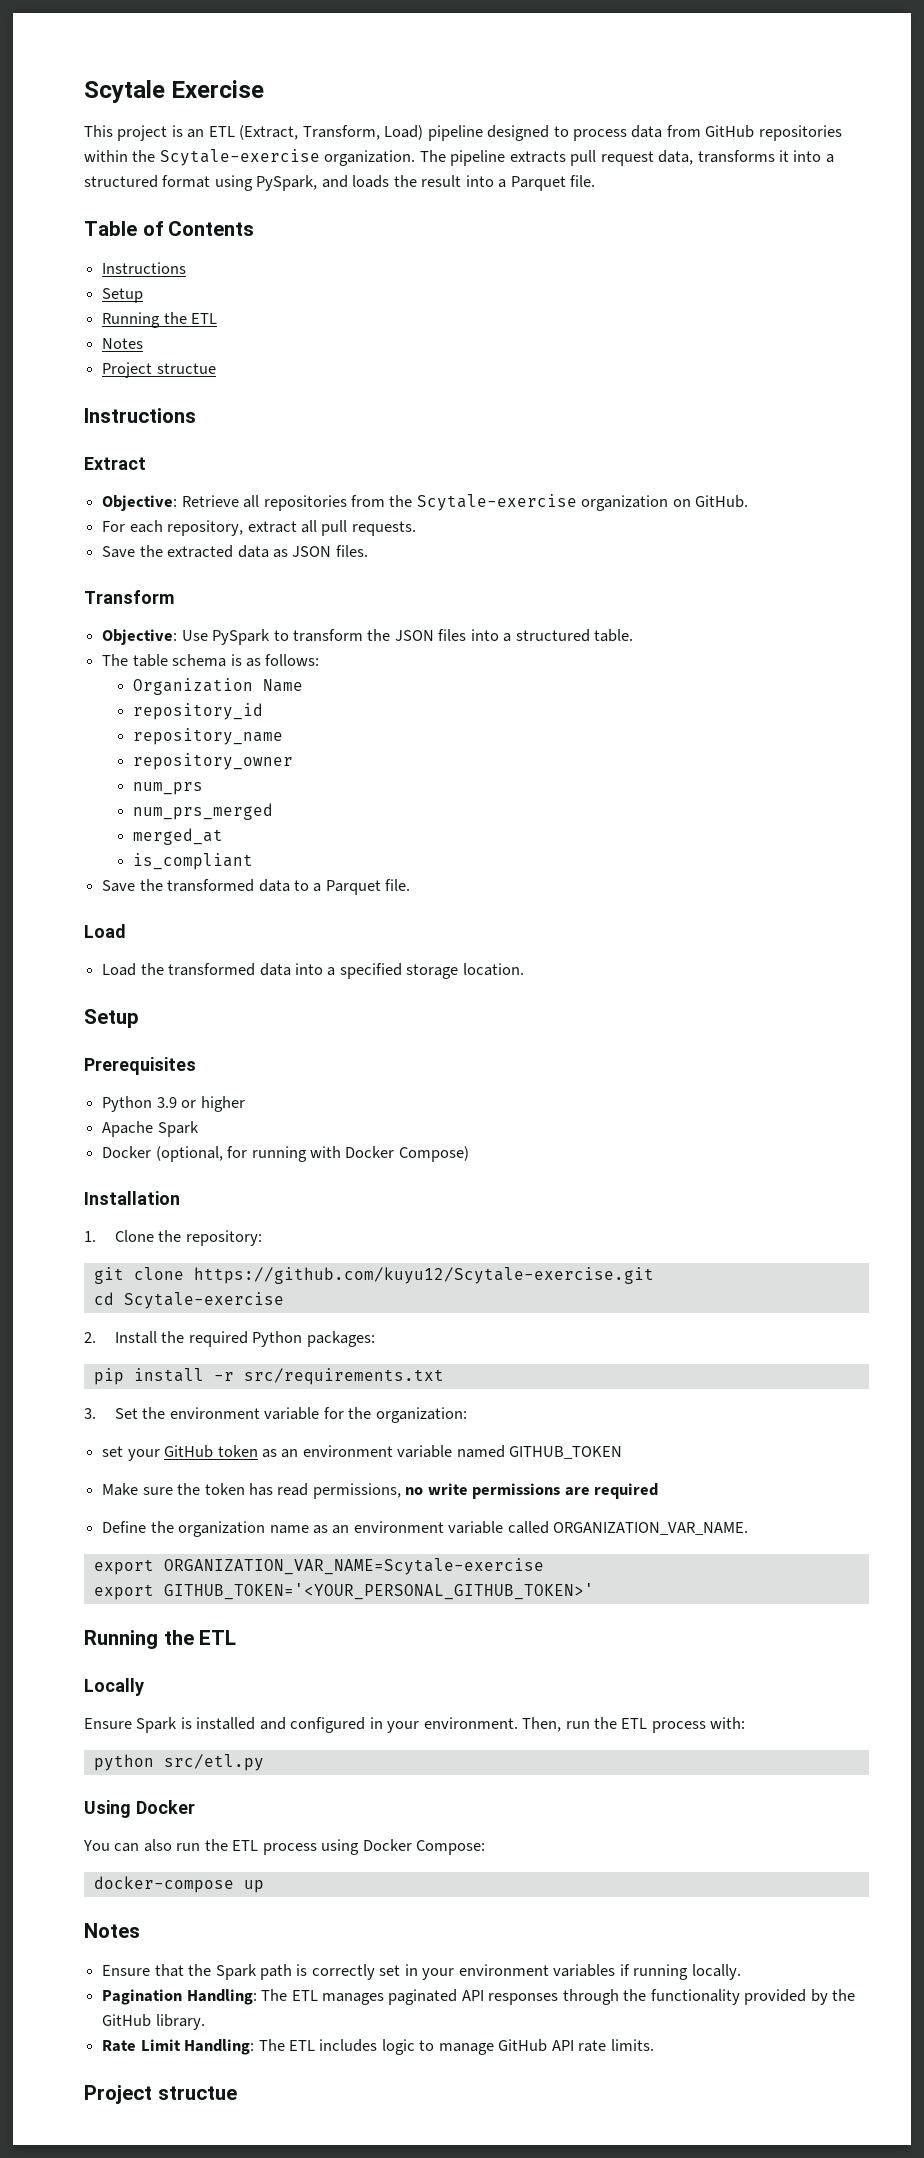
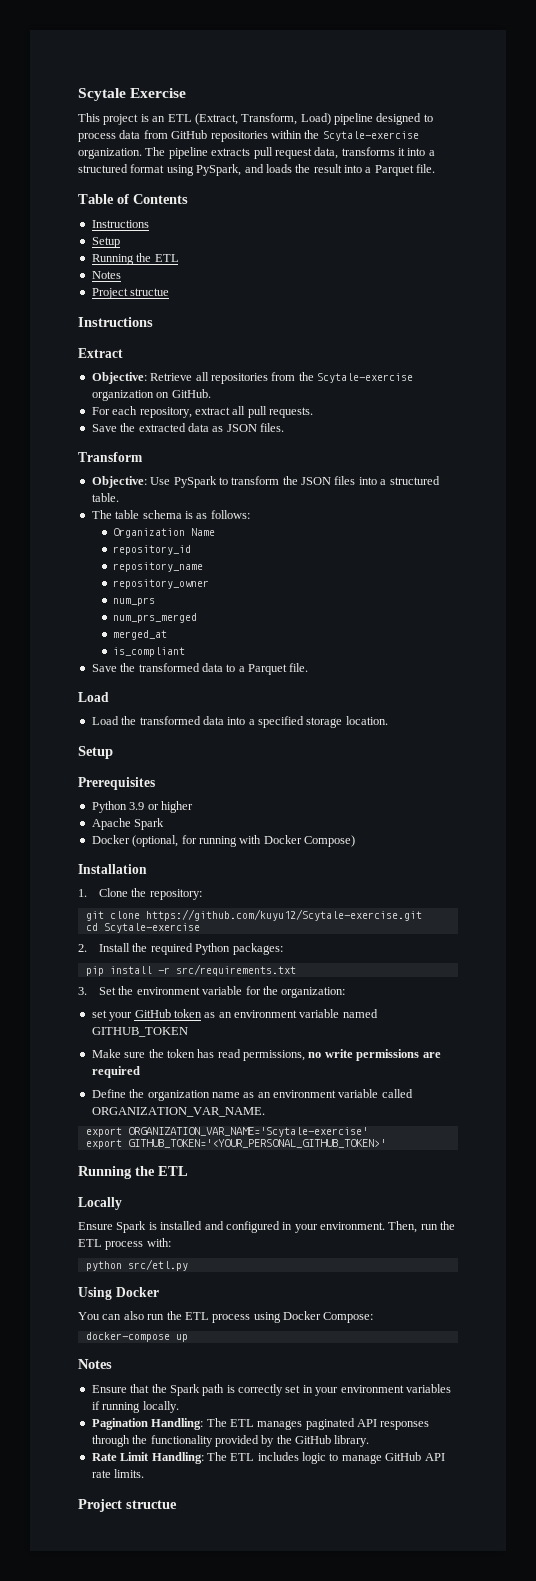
[163,1558,544,1575] ORGANIZATION_VAR_NAME=Scytale-exercise -> [127,1127,368,1137] ORGANIZATION_VAR_NAME='Scytale-exercise'

